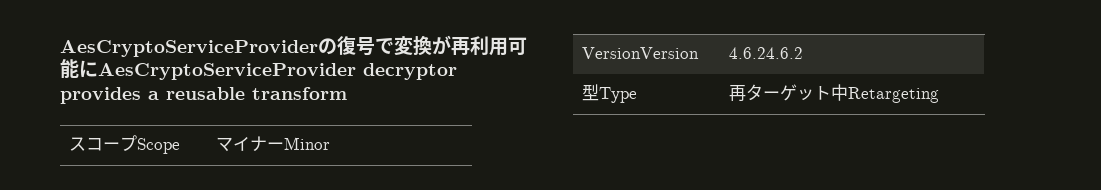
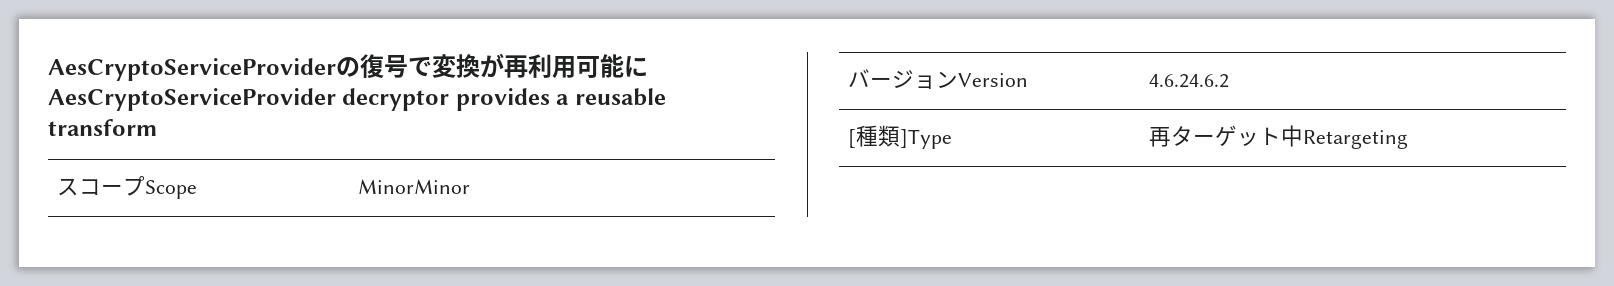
[215,136,330,152] [581,47,699,59] [728,47,803,59] [581,84,637,103] マイナーMinor // VersionVersion | 4.6.24.6.2 // 型Type -> [357,179,470,194] [847,69,1028,89] [1148,74,1229,88] [847,125,952,149] MinorMinor // バージョンVersion | 4.6.24.6.2 // [種類]Type

